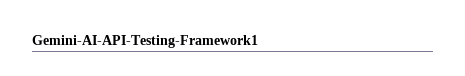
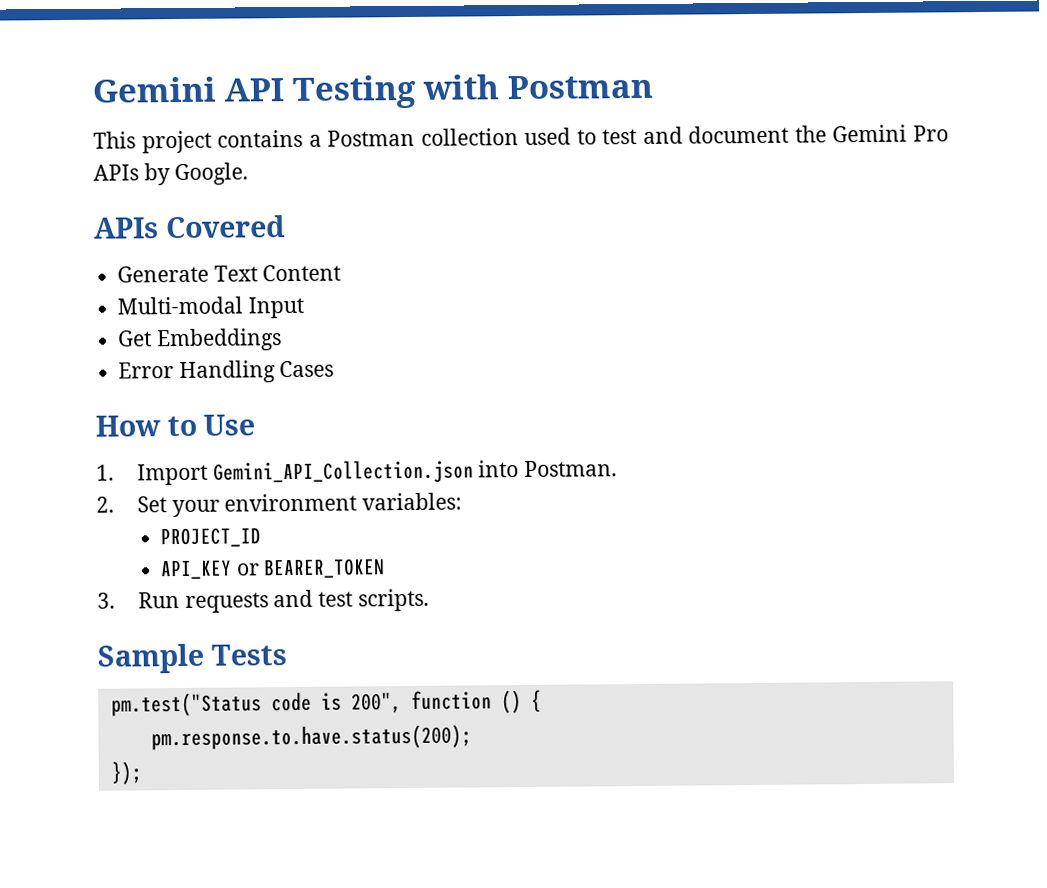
[32,35,258,48] Gemini-AI-API-Testing-Framework1 -> [92,74,653,109] [93,124,950,154] [93,162,249,186] [94,215,286,239] [117,264,342,283] [117,296,304,319] [117,328,282,352] [118,360,335,384] [95,414,256,437] [96,459,617,486] [96,492,462,518] [159,527,261,548] [159,558,386,580] [97,588,429,613] [97,643,287,674] [110,689,542,717] [150,724,472,751] [110,761,142,785] Gemini API Testing with Postman // This project contains a Postman collection used to test and document the Gemini Pro APIs by Google. // APIs Covered // Generate Text Content // Multi-modal Input // Get Embeddings // Error Handling Cases // How to Use // 1. Import Gemini_API_Collection.json into Postman. // 2. Set your environment variables: // PROJECT_ID // API_KEY or BEARER_TOKEN // 3. Run requests and test scripts. // Sample Tests // pm.test("Status code is 200", function () { // pm.response.to.have.status(200); // });

